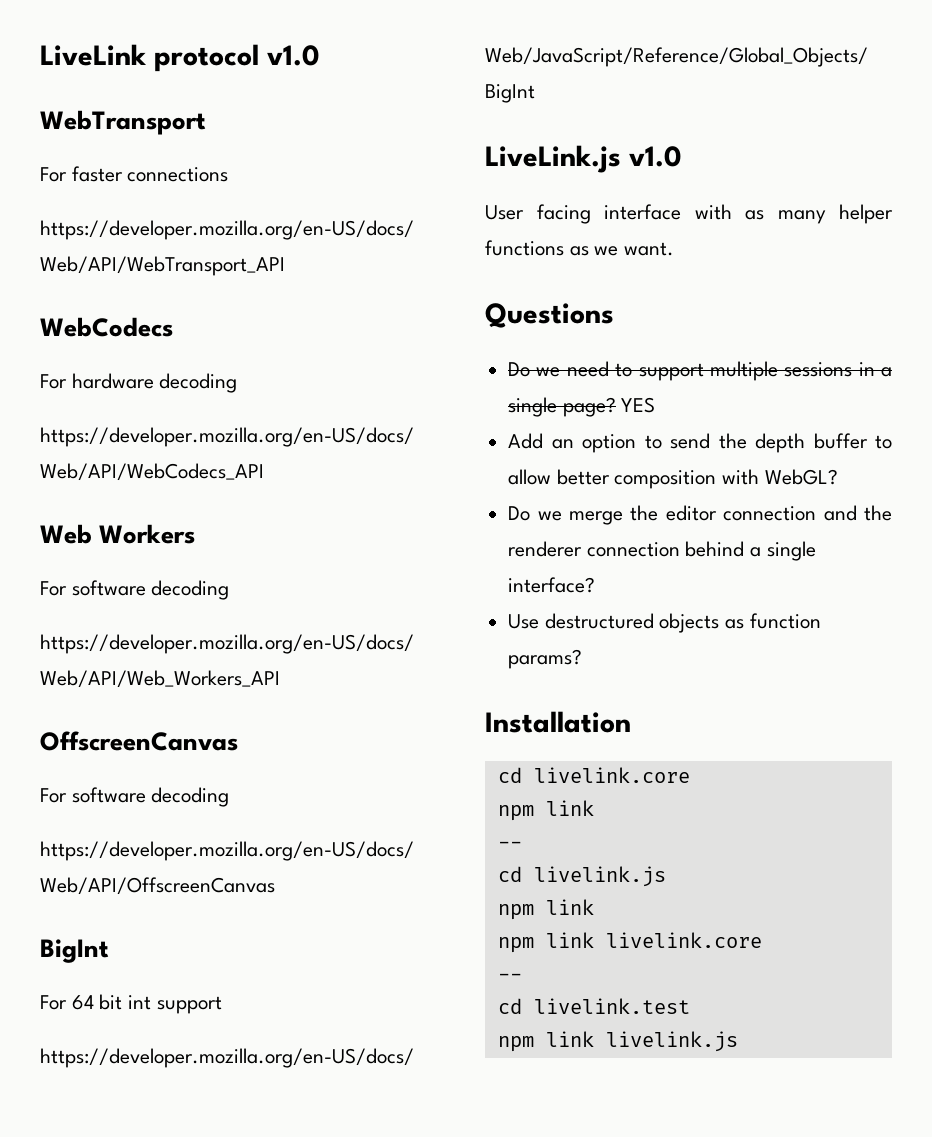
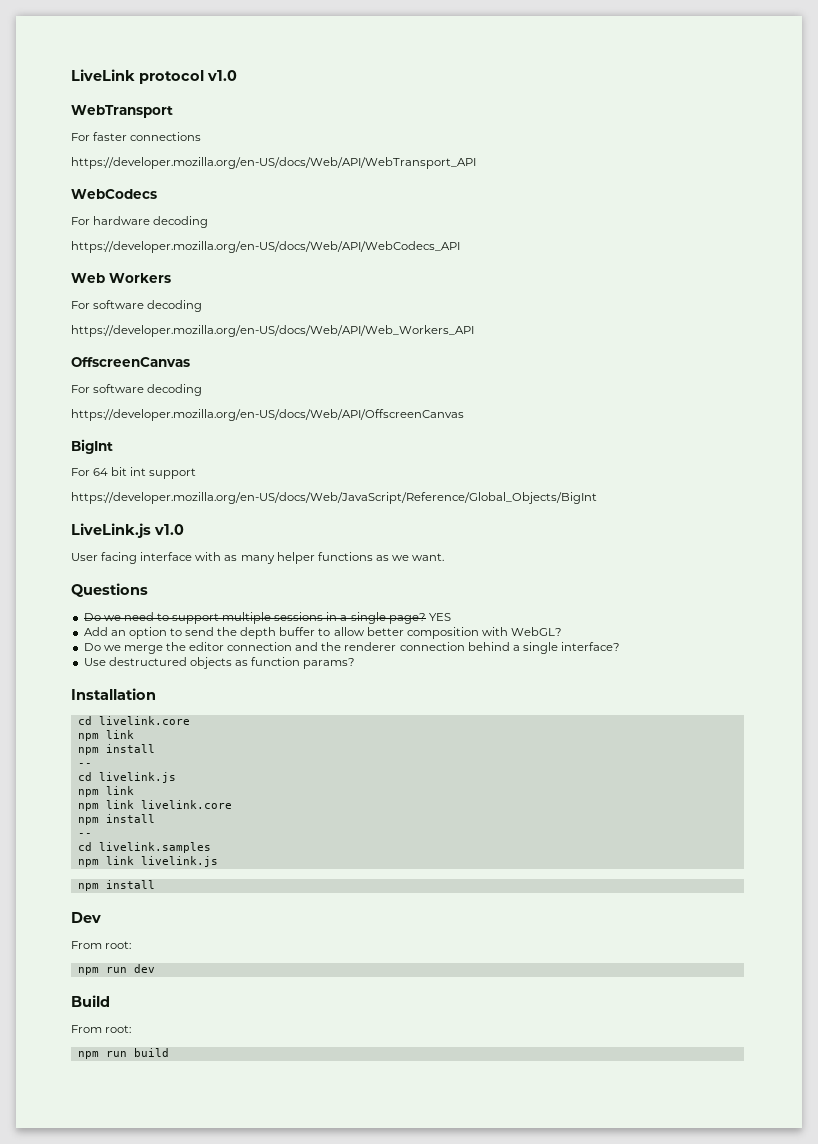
(594, 808) none -> [77,744,155,755] // npm install
[497,973,522,981] [497,998,690,1014] // -- // cd livelink.test -> [77,814,155,825] [77,833,92,837] [77,842,211,853] // npm install // -- // cd livelink.samples
(738, 1041) none -> [77,880,155,891] [71,912,101,923] [71,941,132,949] [77,964,155,975] [71,995,110,1007] [71,1025,132,1033] [77,1048,169,1059] // npm install // Dev // From root: // npm run dev // Build // From root: // npm run build

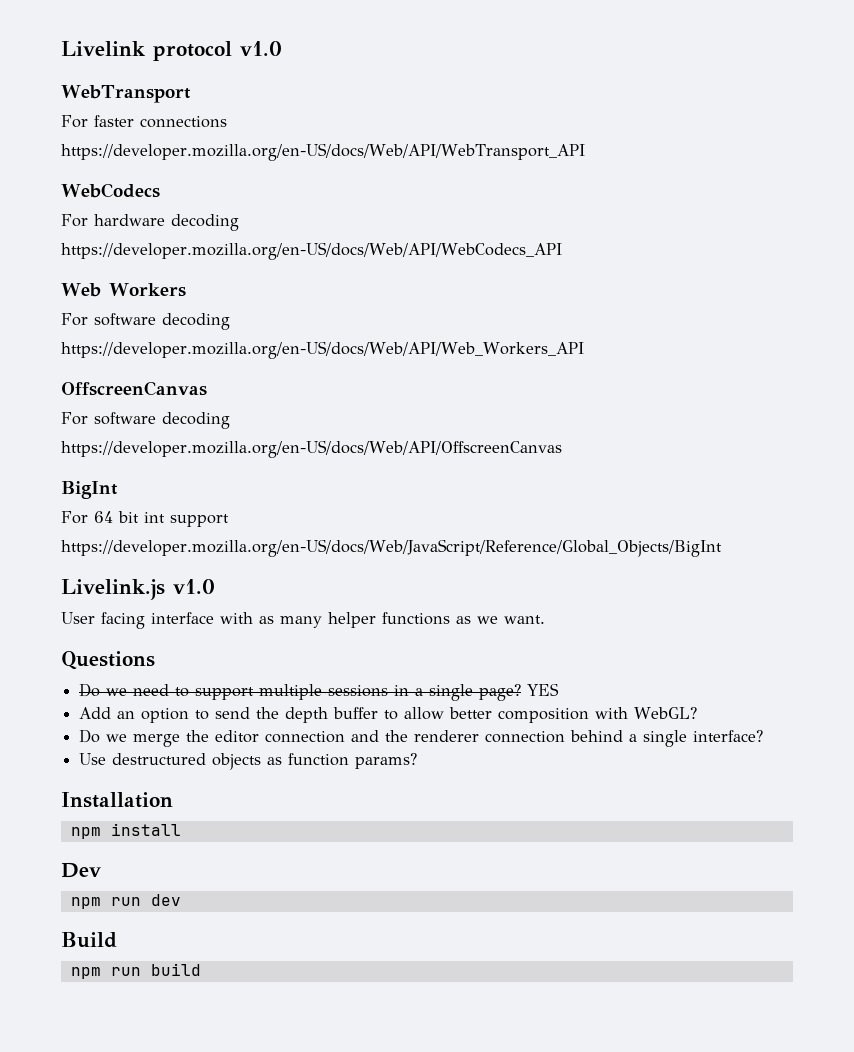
[71,69,135,81] LiveLink -> [61,41,146,56] Livelink
[71,523,151,538] LiveLink.js -> [61,579,165,600] Livelink.js
[77,716,190,725] [77,730,134,741] [77,744,155,755] [77,763,92,767] [77,772,176,783] [77,786,134,797] [77,800,232,811] [77,814,155,825] [77,833,92,837] [77,842,211,853] [77,856,218,867] // cd livelink.core // npm link // npm install // -- // cd livelink.js // npm link // npm link livelink.core // npm install // -- // cd livelink.samples // npm link livelink.js -> (173, 800) none
[71,941,132,949] // From root: -> (101, 870) none
[71,1025,132,1033] // From root: -> (117, 940) none

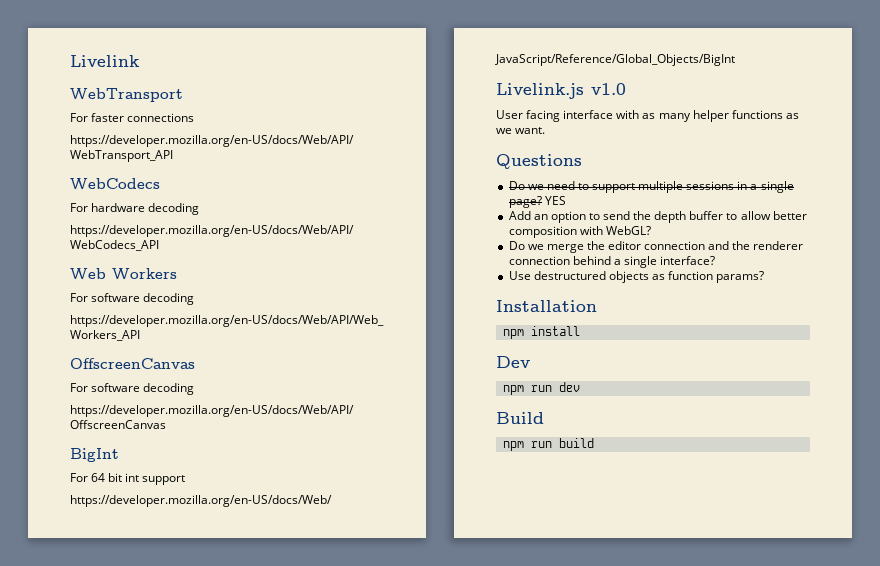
[153,41,282,61] protocol v1.0 -> (140, 61) none

